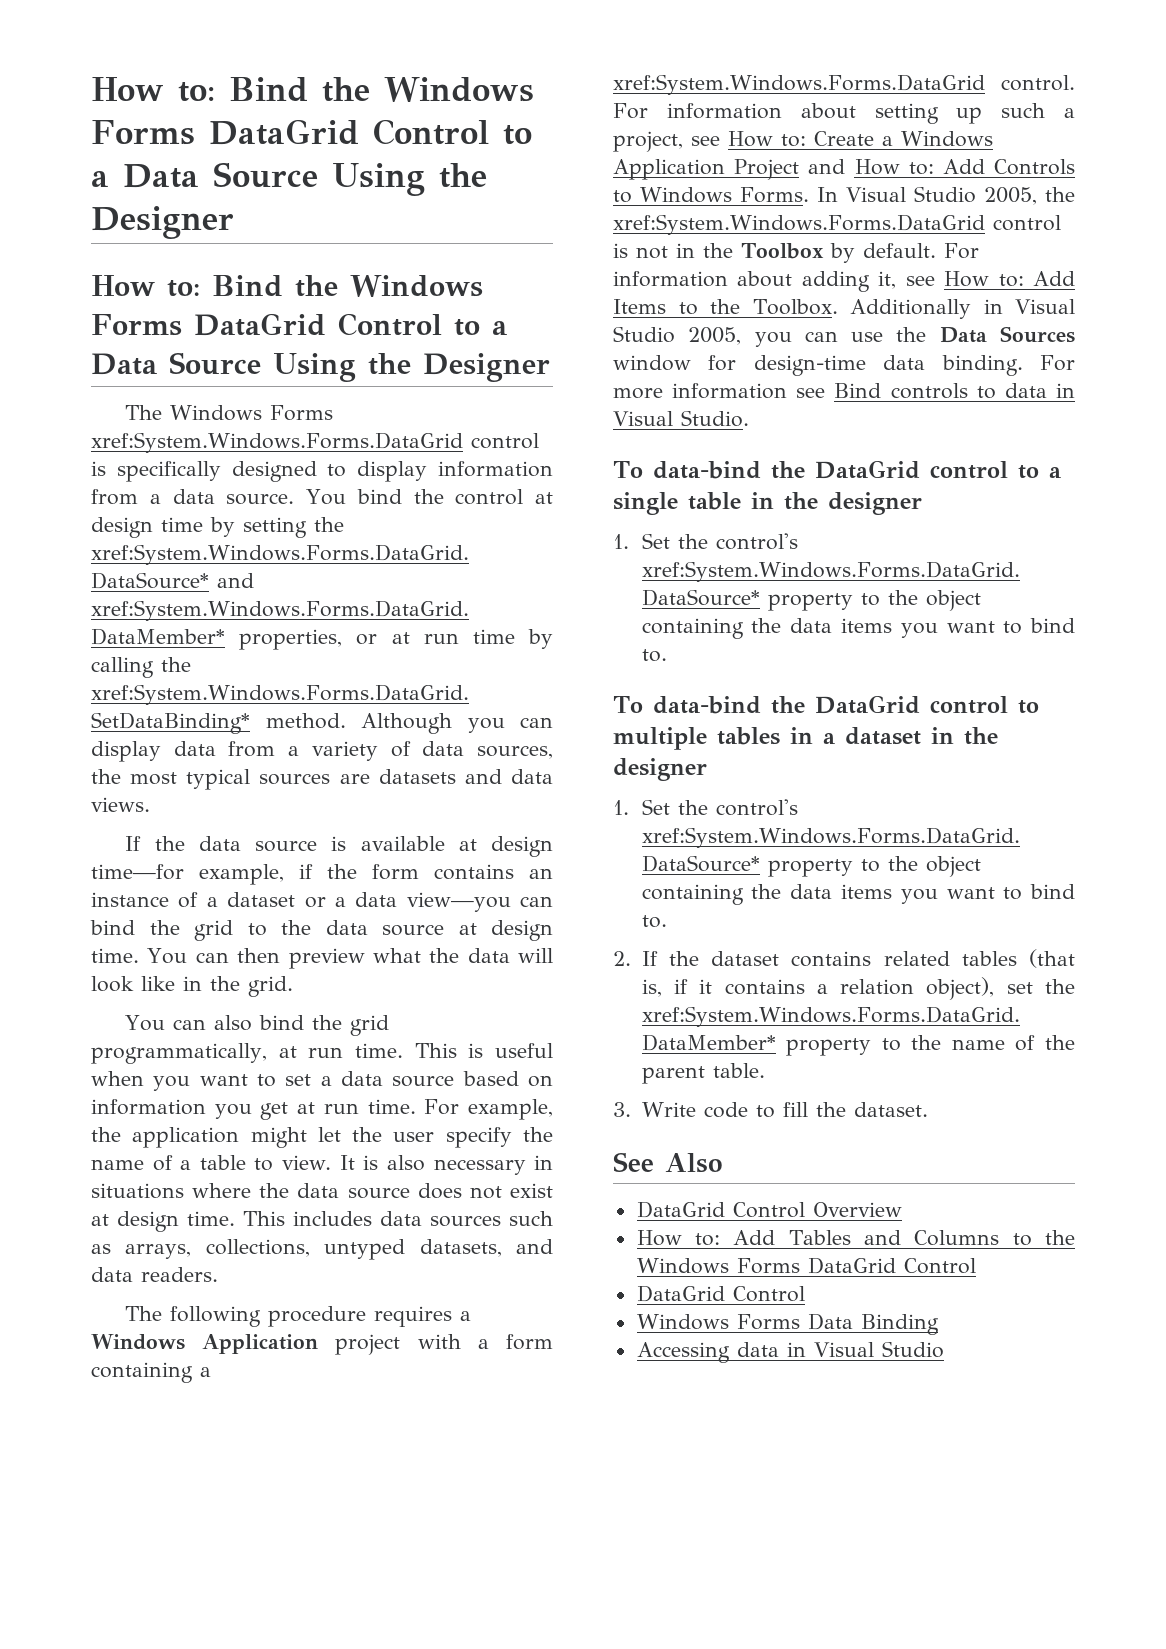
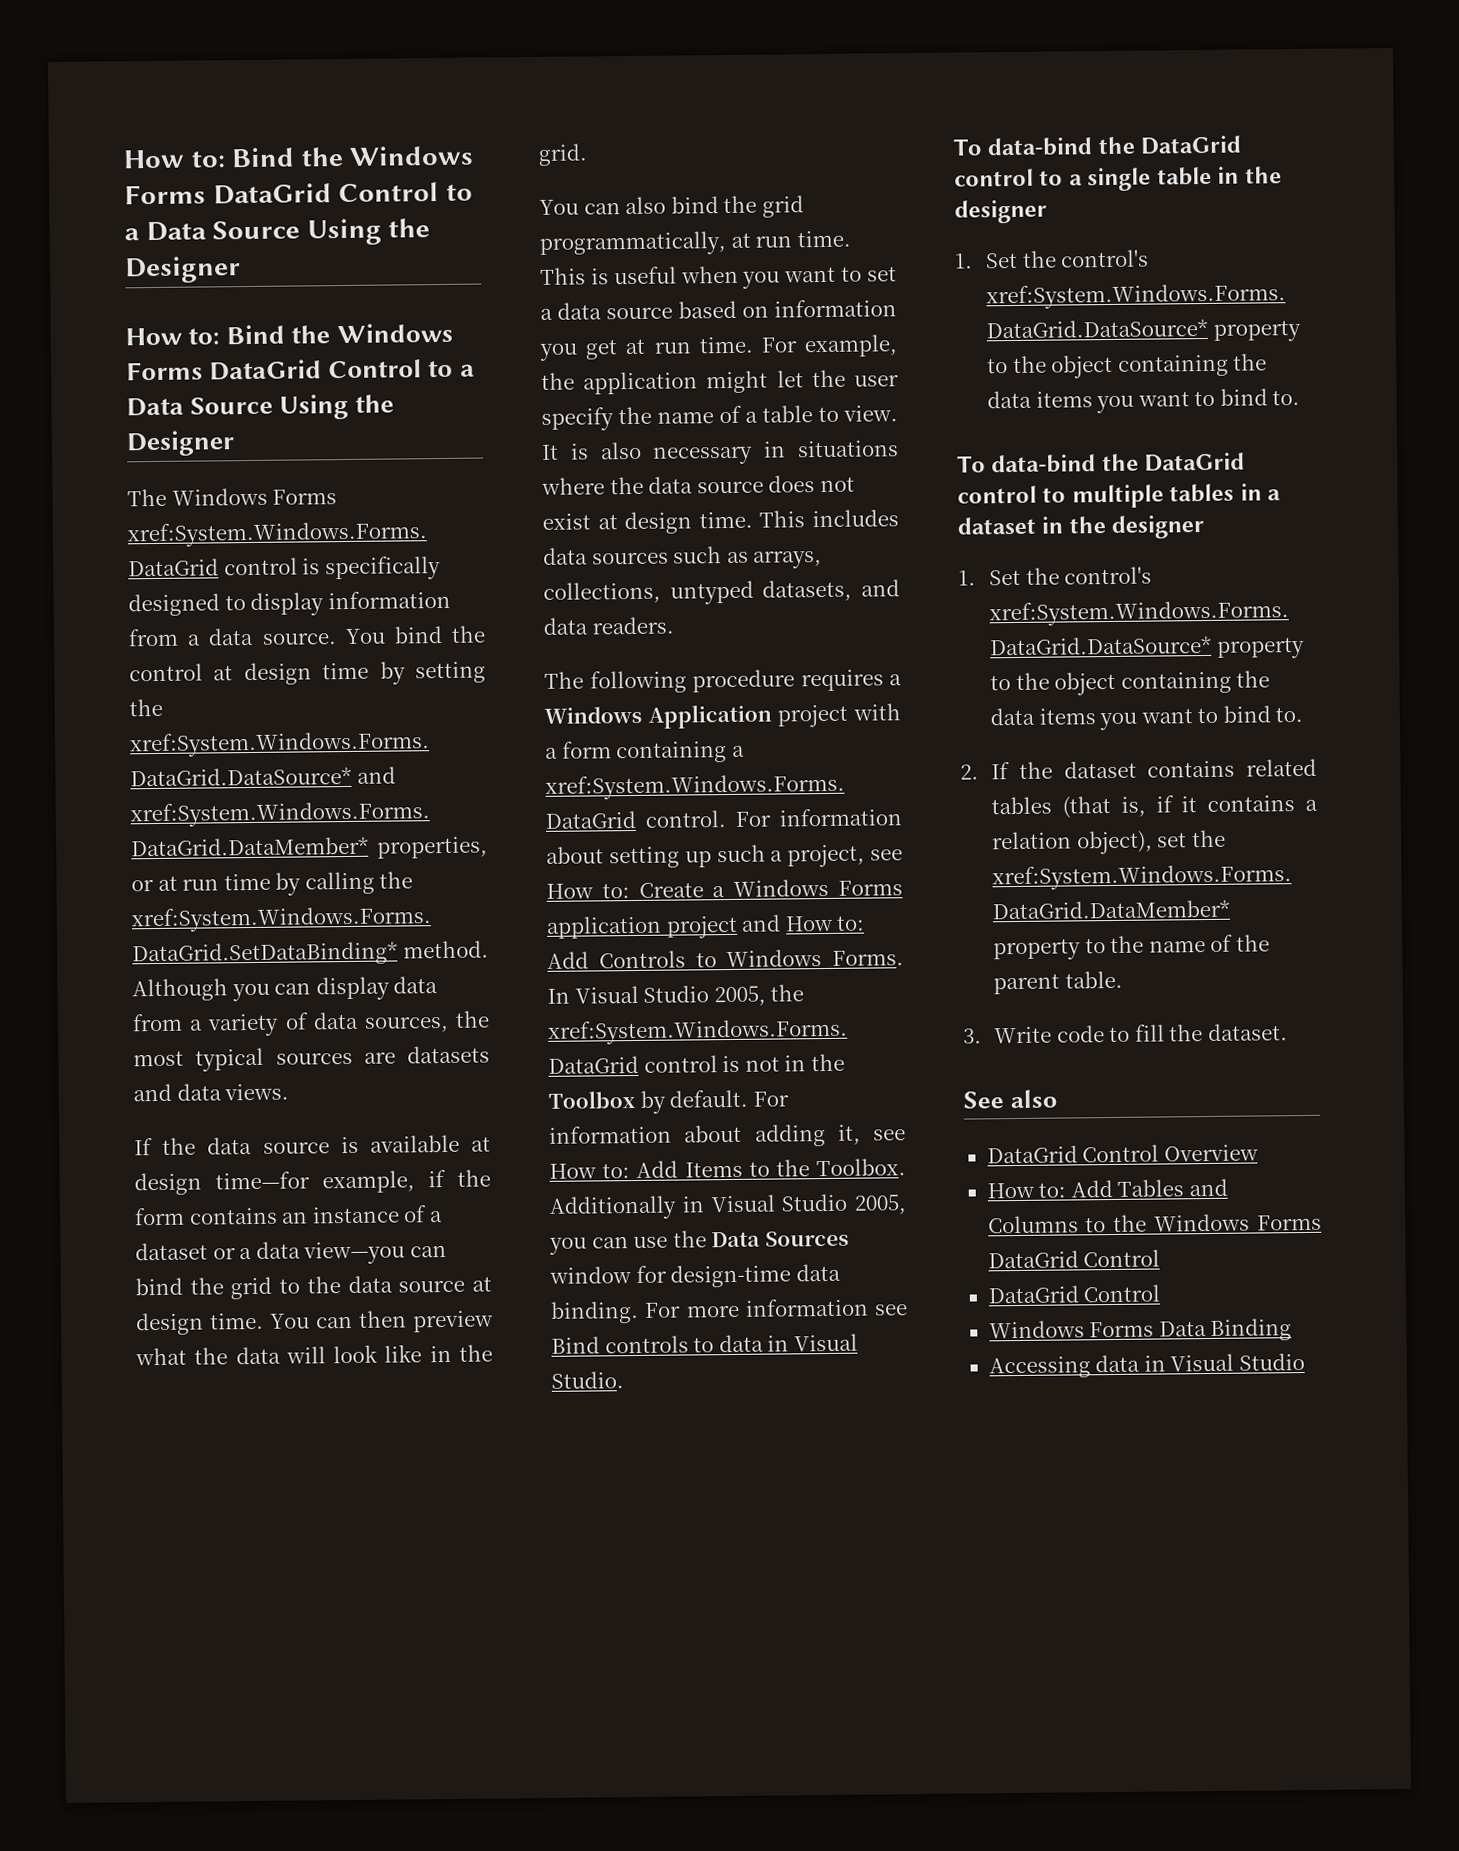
[613,159,800,180] Application Project -> [838,880,903,896] [546,915,738,939] Forms application project
[665,1153,723,1173] Also -> [1009,1089,1057,1109] also

